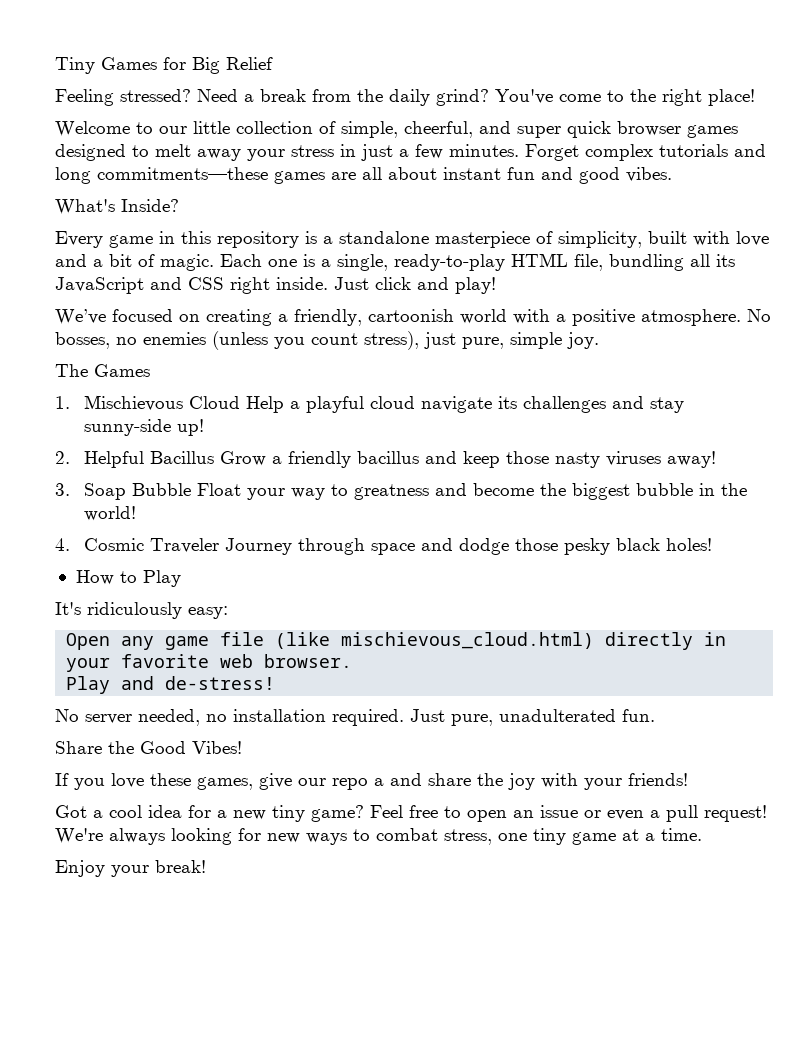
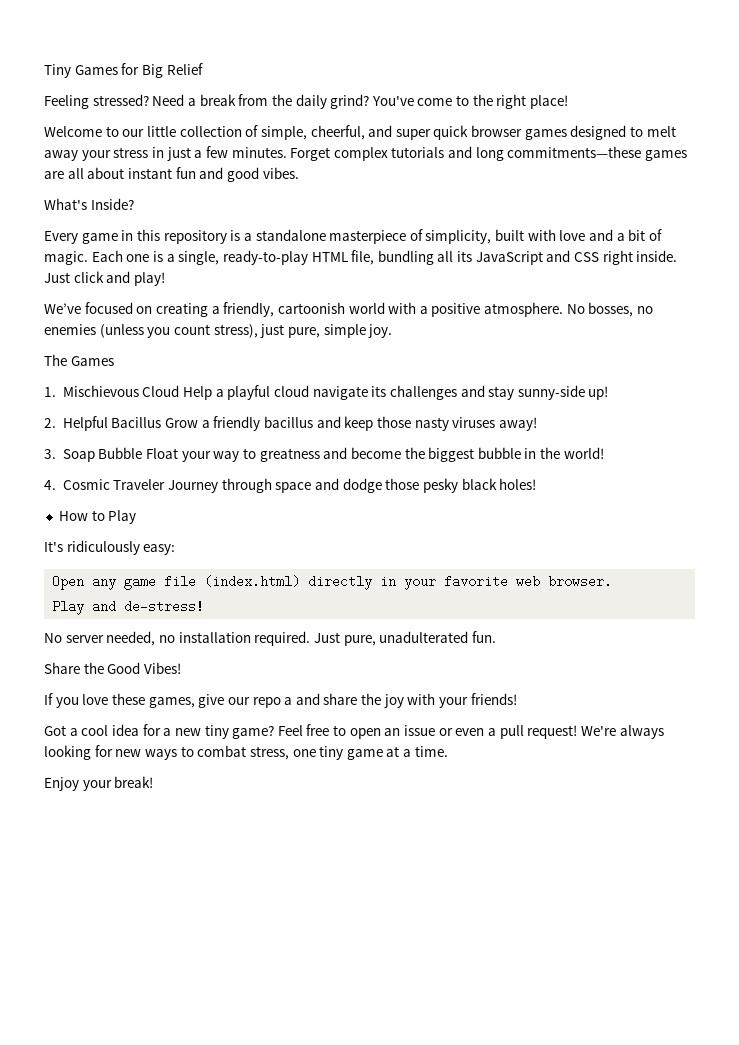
[275,632,595,649] (like mischievous_cloud.html) -> [204,575,301,588] (index.html)

